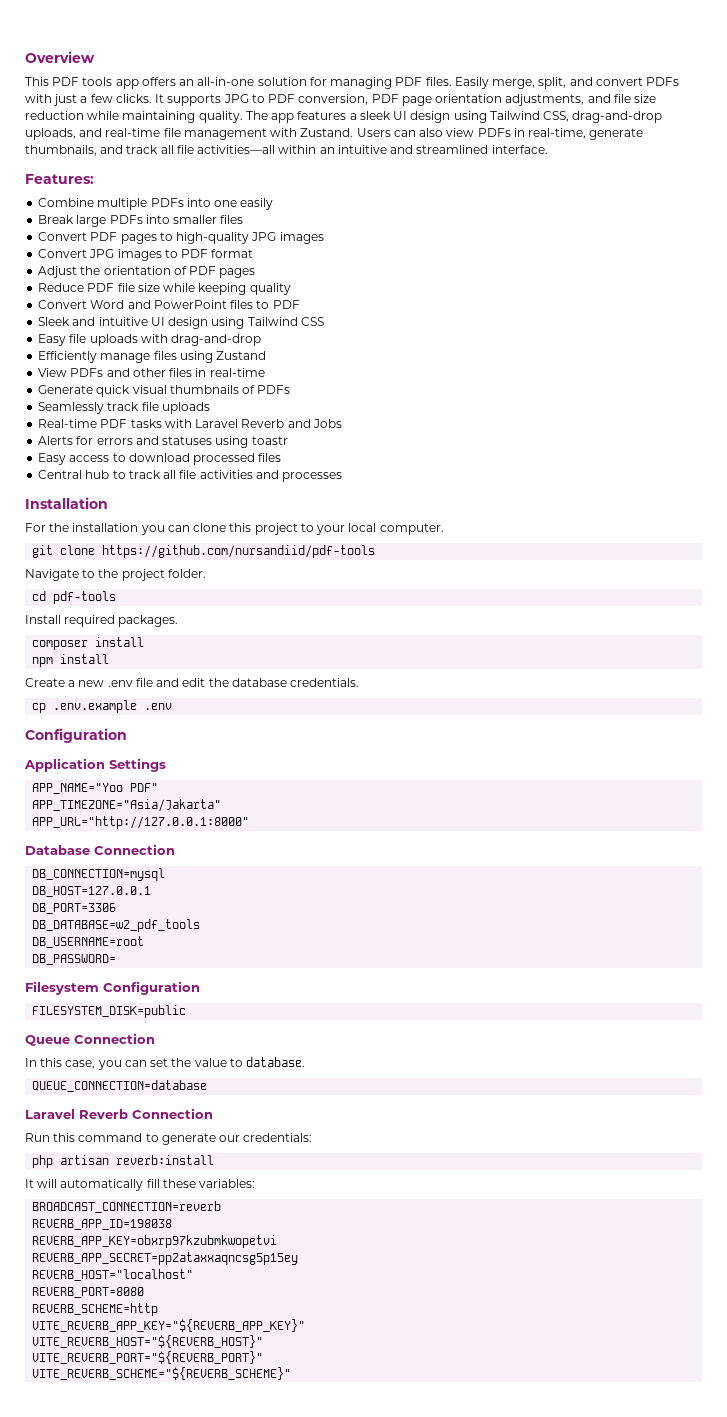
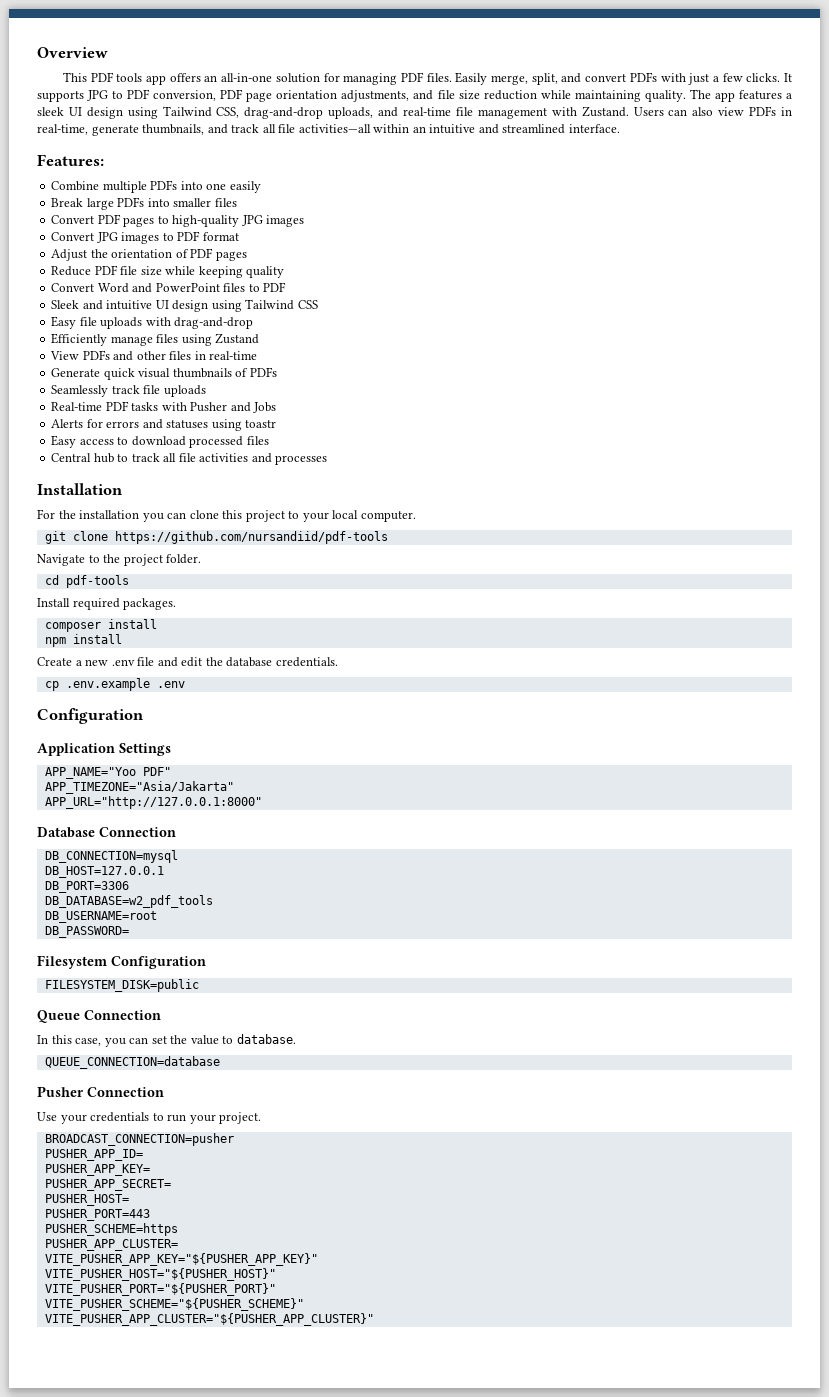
[195,419,285,428] Laravel Reverb -> [190,402,228,412] Pusher
[25,1108,213,1119] [25,1133,313,1145] [32,1155,215,1168] [25,1179,256,1191] [32,1201,222,1213] [32,1219,173,1230] [32,1235,278,1248] [32,1252,299,1265] [32,1269,194,1281] [32,1287,145,1298] [32,1303,159,1316] [32,1319,306,1332] [32,1335,264,1348] [32,1351,264,1364] [32,1367,292,1380] Laravel Reverb Connection // Run this command to generate our credentials: // php artisan reverb:install // It will automatically fill these variables: // BROADCAST_CONNECTION=reverb // REVERB_APP_ID=198038 // REVERB_APP_KEY=obxrp97kzubmkwopetvi // REVERB_APP_SECRET=pp2ataxxaqncsg5p15ey // REVERB_HOST="localhost" // REVERB_PORT=8080 // REVERB_SCHEME=http // VITE_REVERB_APP_KEY="${REVERB_APP_KEY}" // VITE_REVERB_HOST="${REVERB_HOST}" // VITE_REVERB_PORT="${REVERB_PORT}" // VITE_REVERB_SCHEME="${REVERB_SCHEME}" -> [37,1086,164,1097] [37,1112,262,1124] [44,1133,234,1146] [44,1149,143,1161] [44,1164,150,1176] [44,1179,171,1191] [44,1194,129,1206] [44,1209,150,1221] [44,1223,178,1236] [44,1239,178,1251] [44,1253,318,1266] [44,1268,276,1281] [44,1283,276,1296] [44,1298,304,1311] [44,1313,374,1326] Pusher Connection // Use your credentials to run your project. // BROADCAST_CONNECTION=pusher // PUSHER_APP_ID= // PUSHER_APP_KEY= // PUSHER_APP_SECRET= // PUSHER_HOST= // PUSHER_PORT=443 // PUSHER_SCHEME=https // PUSHER_APP_CLUSTER= // VITE_PUSHER_APP_KEY="${PUSHER_APP_KEY}" // VITE_PUSHER_HOST="${PUSHER_HOST}" // VITE_PUSHER_PORT="${PUSHER_PORT}" // VITE_PUSHER_SCHEME="${PUSHER_SCHEME}" // VITE_PUSHER_APP_CLUSTER="${PUSHER_APP_CLUSTER}"

